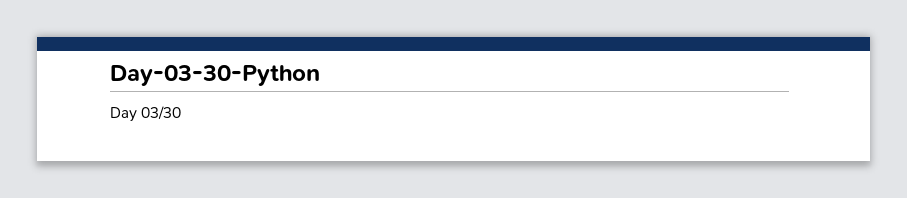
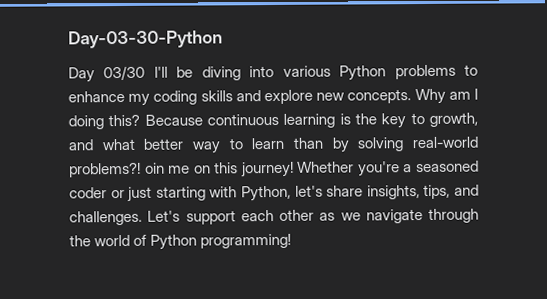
(182, 113) none -> [153,64,479,81] [68,88,478,106] [68,112,478,130] [68,136,478,154] [69,160,479,178] [69,184,480,202] [69,208,479,226] [69,233,292,250] I'll be diving into various Python problems to enhance my coding skills and explore new concepts. Why am I doing this? Because continuous learning is the key to growth, and what better way to learn than by solving real-world problems?! oin me on this journey! Whether you're a seasoned coder or just starting with Python, let's share insights, tips, and challenges. Let's support each other as we navigate through the world of Python programming!

